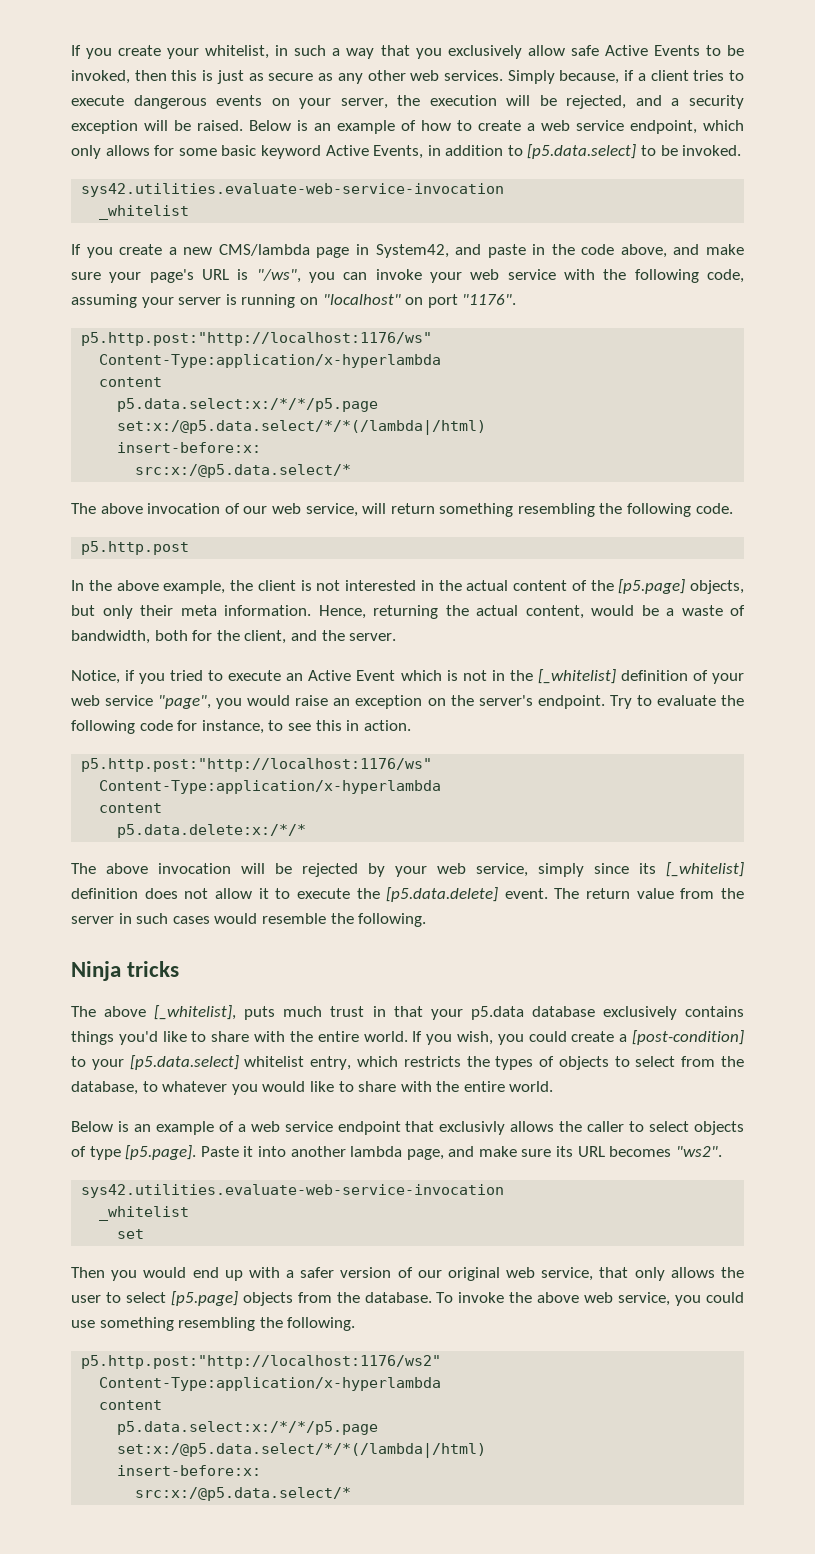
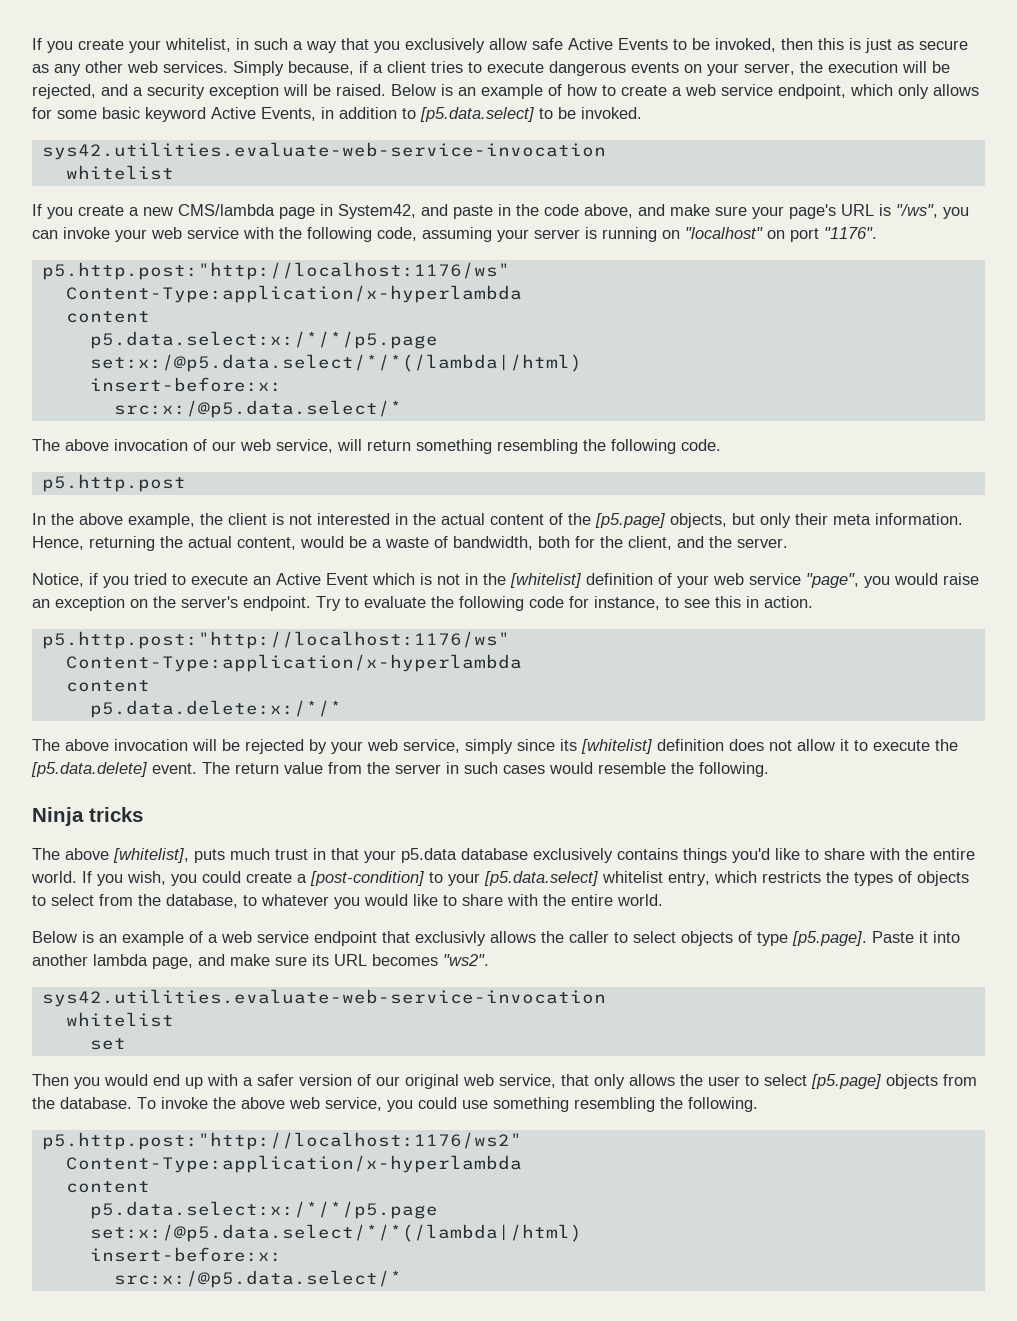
[99,205,190,220] _whitelist -> [65,165,174,180] whitelist
[537,669,616,684] [_whitelist] -> [510,573,581,588] [whitelist]
[666,862,744,877] [_whitelist] -> [581,739,652,754] [whitelist]
[154,1005,237,1020] [_whitelist], -> [113,848,189,863] [whitelist],
[99,1206,190,1221] _whitelist -> [65,1012,174,1027] whitelist

